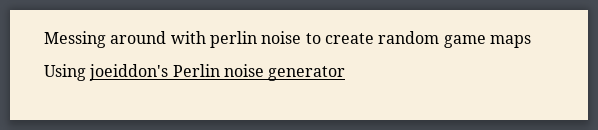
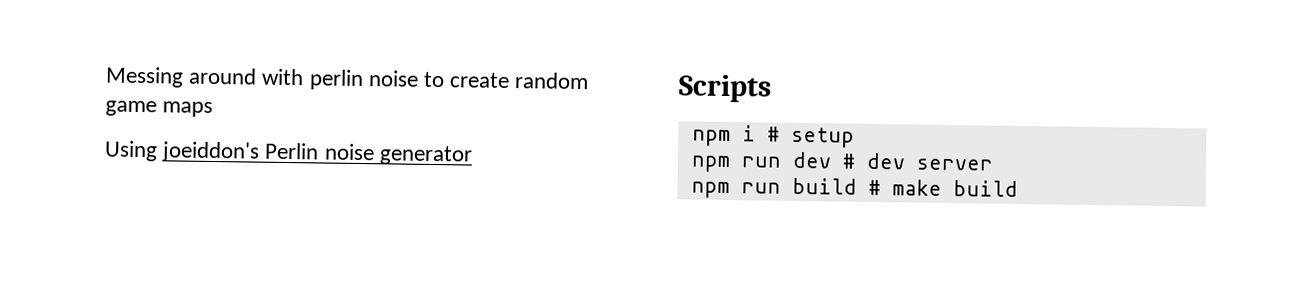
(346, 73) none -> [678,74,772,103] [691,125,855,148] [690,151,993,173] [690,177,1018,199] // Scripts // npm i # setup // npm run dev # dev server // npm run build # make build

